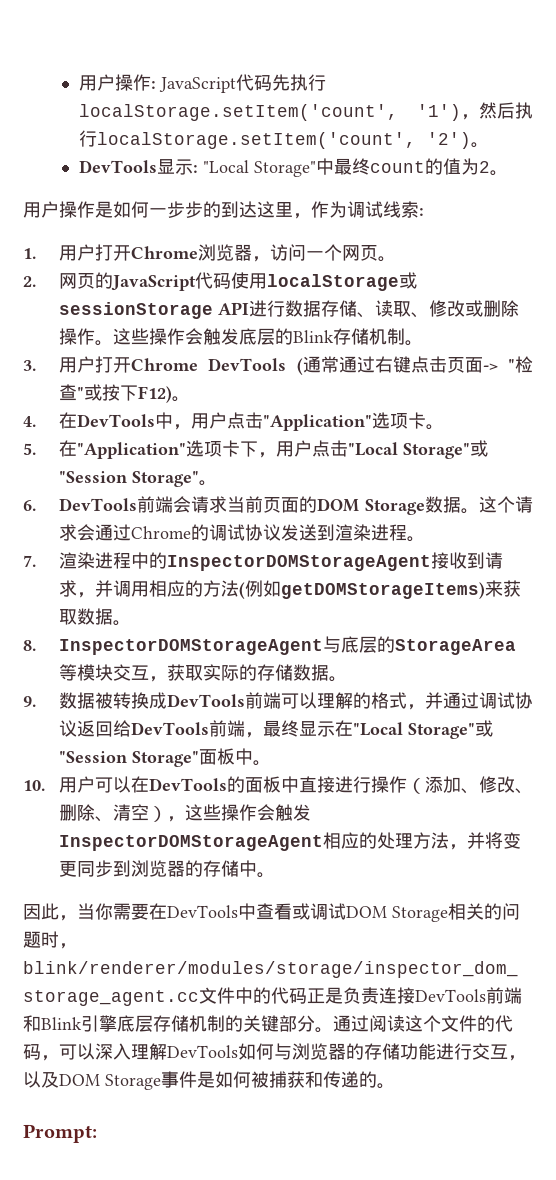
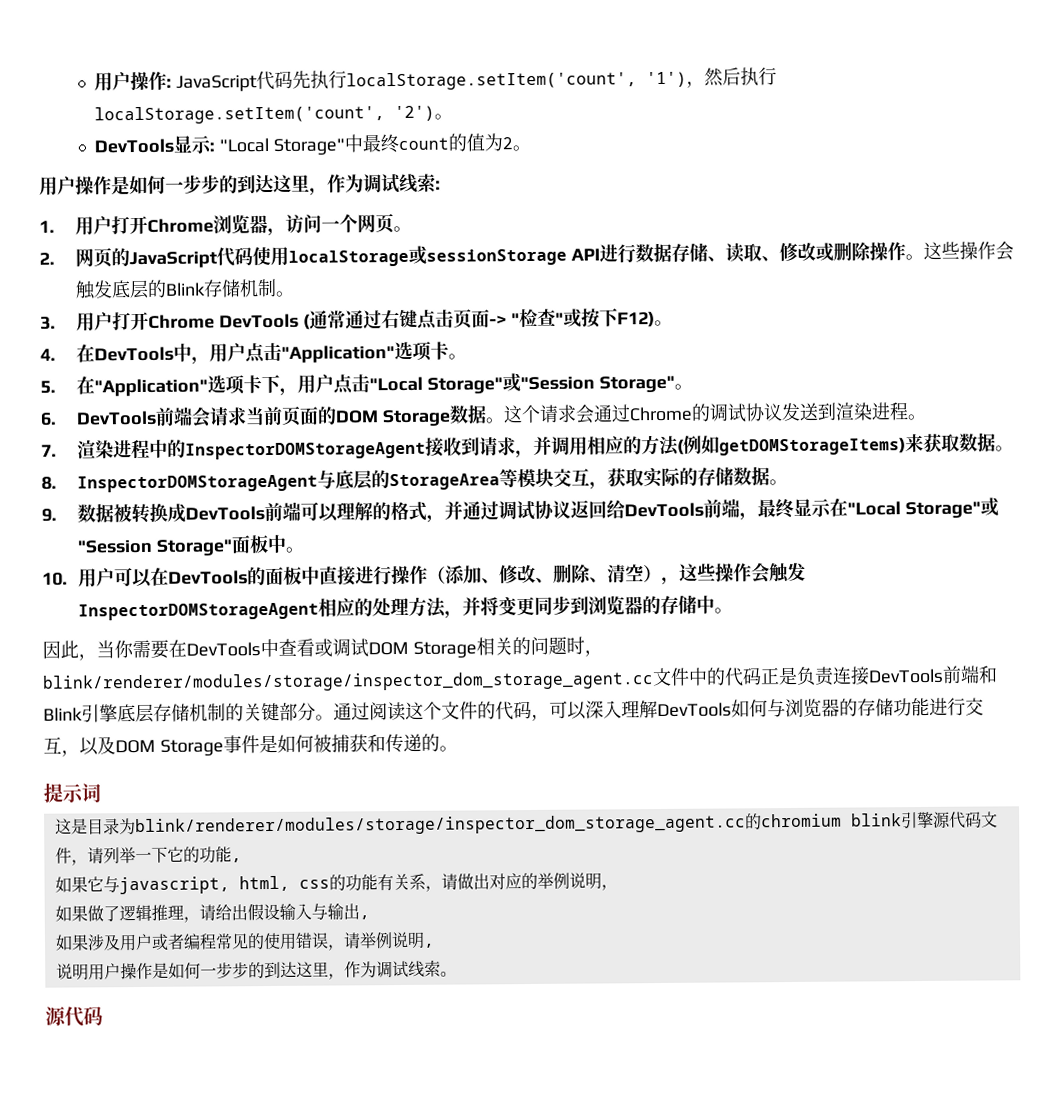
[23,1124,97,1143] Prompt: -> [43,782,101,803] [54,811,998,837] [54,846,242,866] [54,872,618,895] [54,903,370,923] [54,931,435,952] [55,959,457,981] [45,1006,103,1027] 提示词 // 这是目录为blink/renderer/modules/storage/inspector_dom_storage_agent.cc的chromium blink引擎源代码文件，请列举一下它的功能, // 如果它与javascript, html, css的功能有关系，请做出对应的举例说明， // 如果做了逻辑推理，请给出假设输入与输出, // 如果涉及用户或者编程常见的使用错误，请举例说明, // 说明用户操作是如何一步步的到达这里，作为调试线索。 // 源代码

